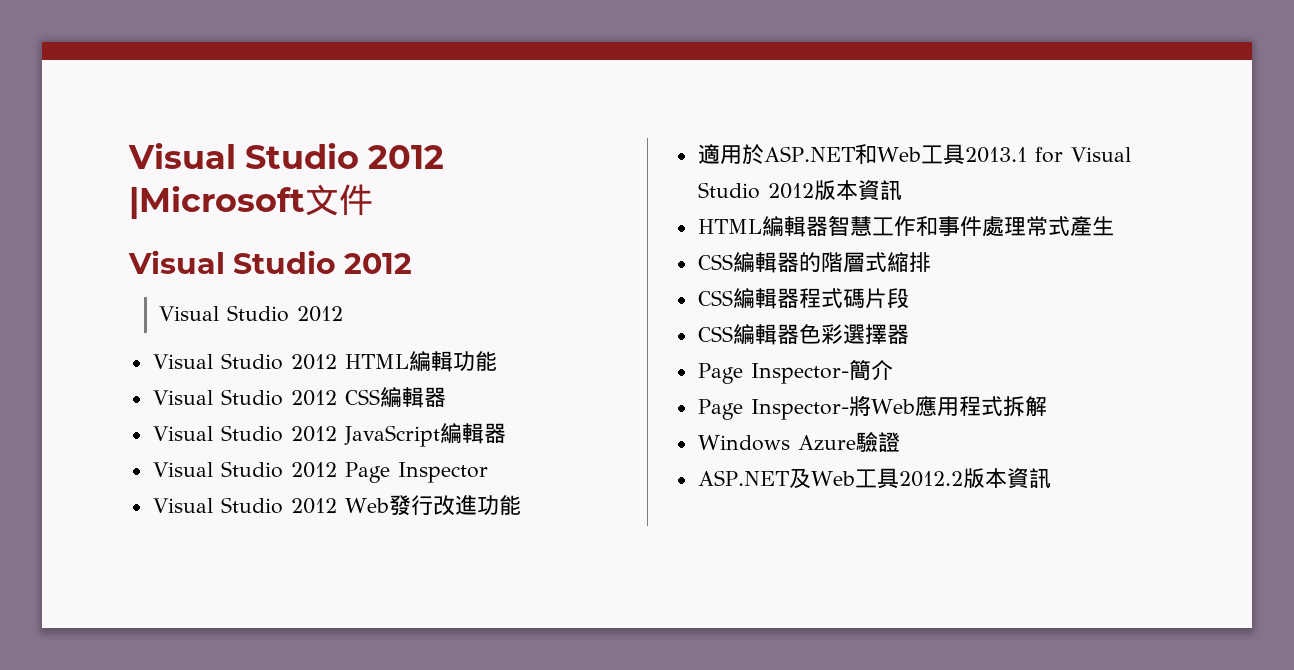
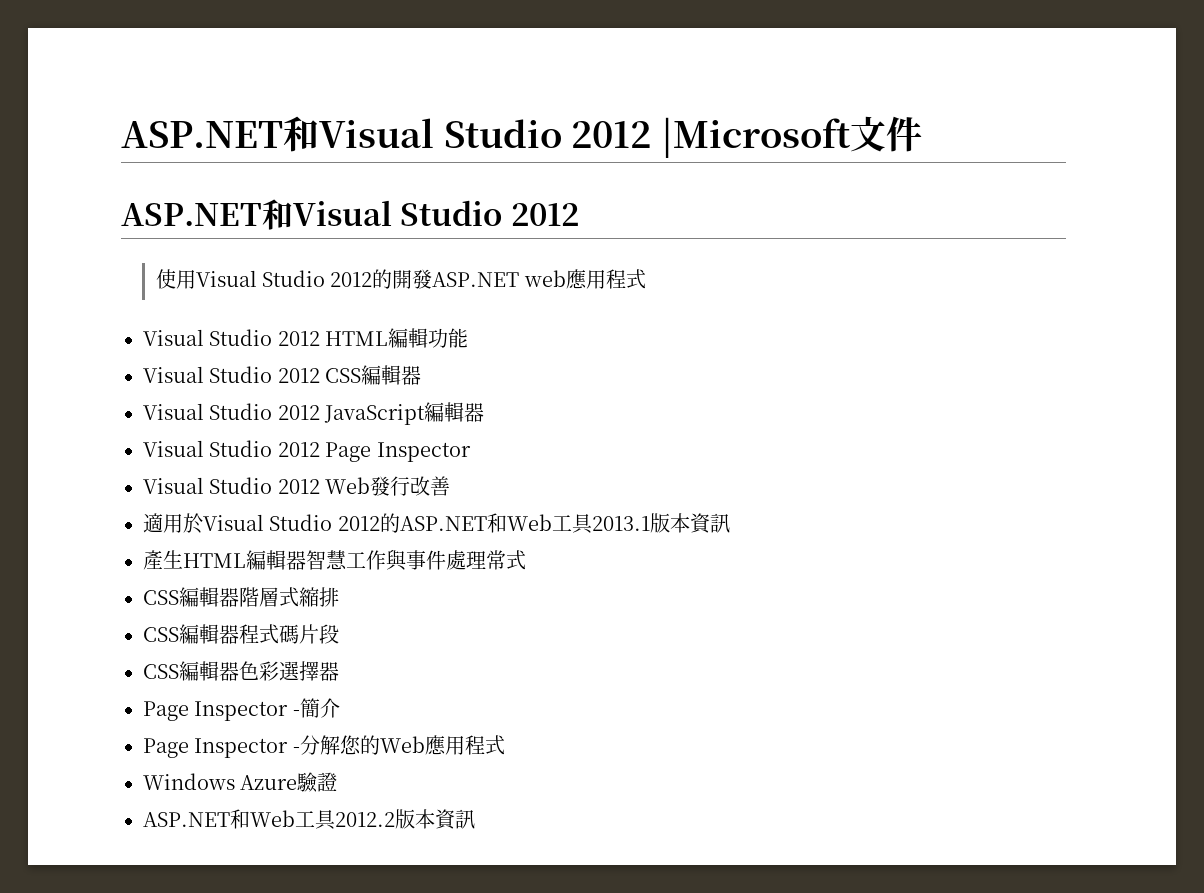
(128, 156) none -> [121,116,319,152] ASP.NET和
[128,250,413,274] [158,305,343,322] Visual Studio 2012 // Visual Studio 2012 -> [121,199,579,230] [155,269,646,289] ASP.NET和Visual Studio 2012 // 使用Visual Studio 2012的開發ASP.NET web應用程式
[454,494,521,515] 進功能 -> [430,476,451,496] 善
(764, 154) none -> [203,513,400,533] Visual Studio 2012的
[1034,147,1131,163] [697,182,814,199] for Visual Studio 2012 -> (650, 523) none
(902, 190) none -> [143,550,183,570] 產生
[915,216,938,236] 和 -> [386,549,407,571] 與
[1069,216,1114,236] [697,252,821,273] 產生 // CSS編輯器的 -> [143,587,239,607] // CSS編輯器
[750,363,849,384] Inspector- -> [194,701,300,721] Inspector -
[750,395,871,420] Inspector-將 -> [194,735,380,758] Inspector -分解您的
[1002,396,1047,417] 拆解 -> (505, 745) none
[788,468,811,489] 及 -> [230,809,250,829] 和

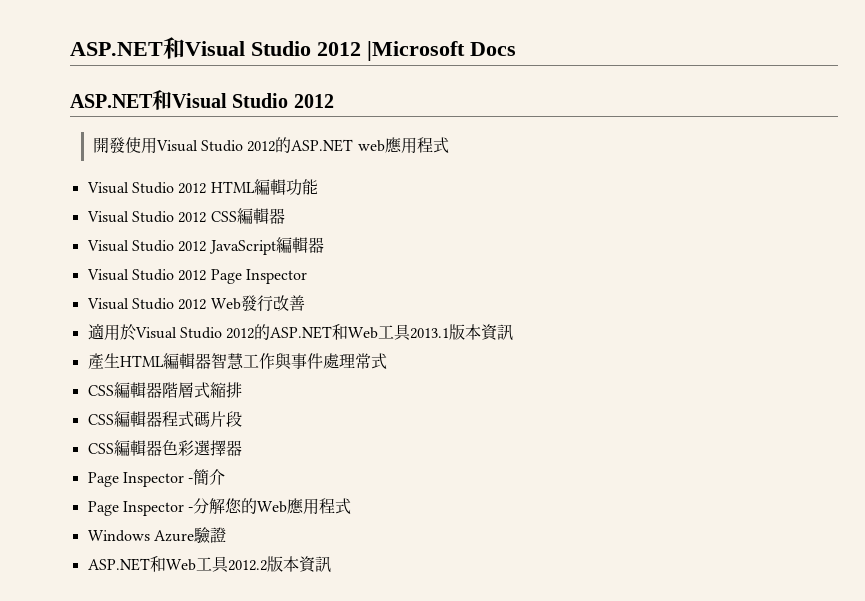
[850,116,923,152] 文件 -> [470,42,516,56] Docs
(579, 214) none -> [92,137,125,153] 開發
[392,269,433,289] 開發 -> (292, 145) none

